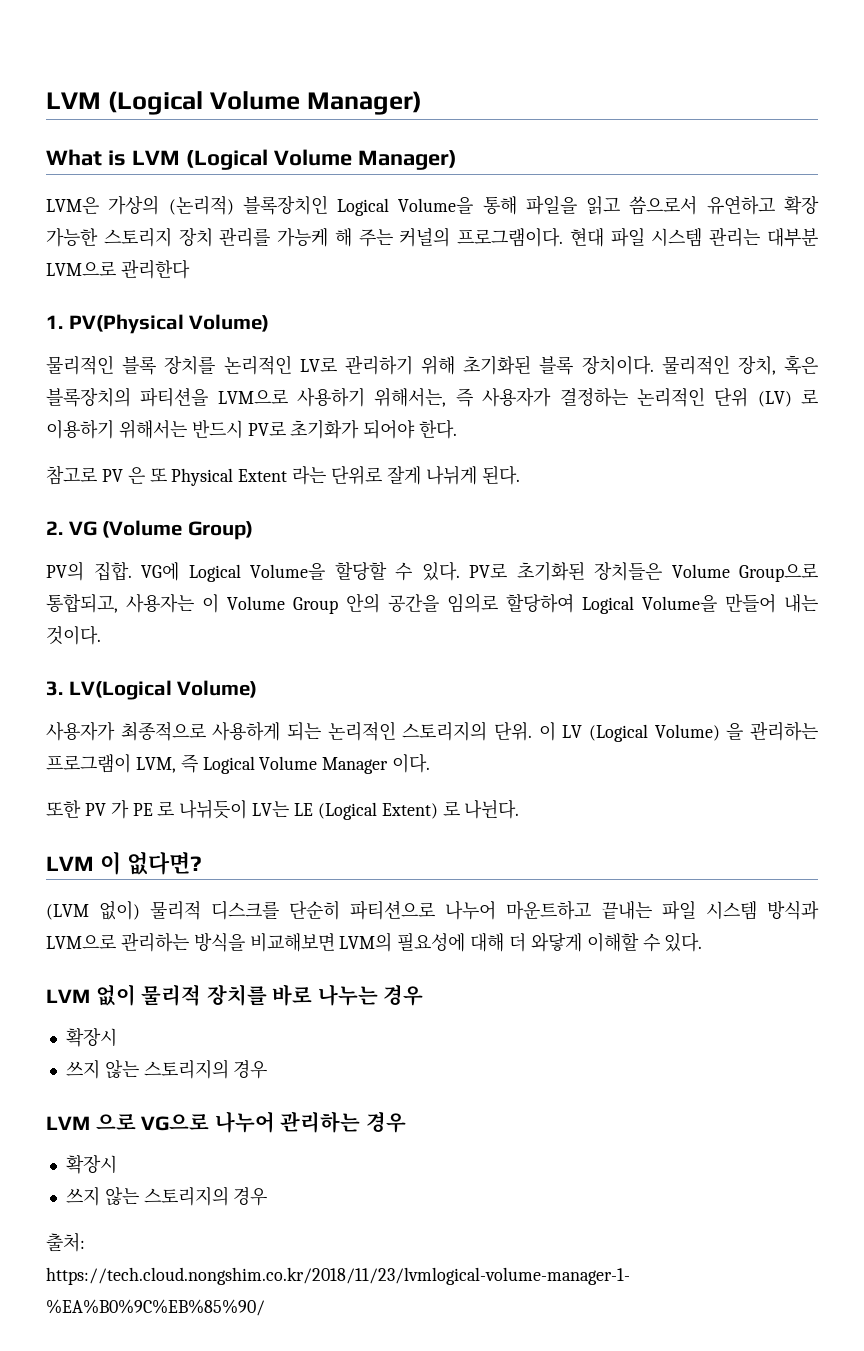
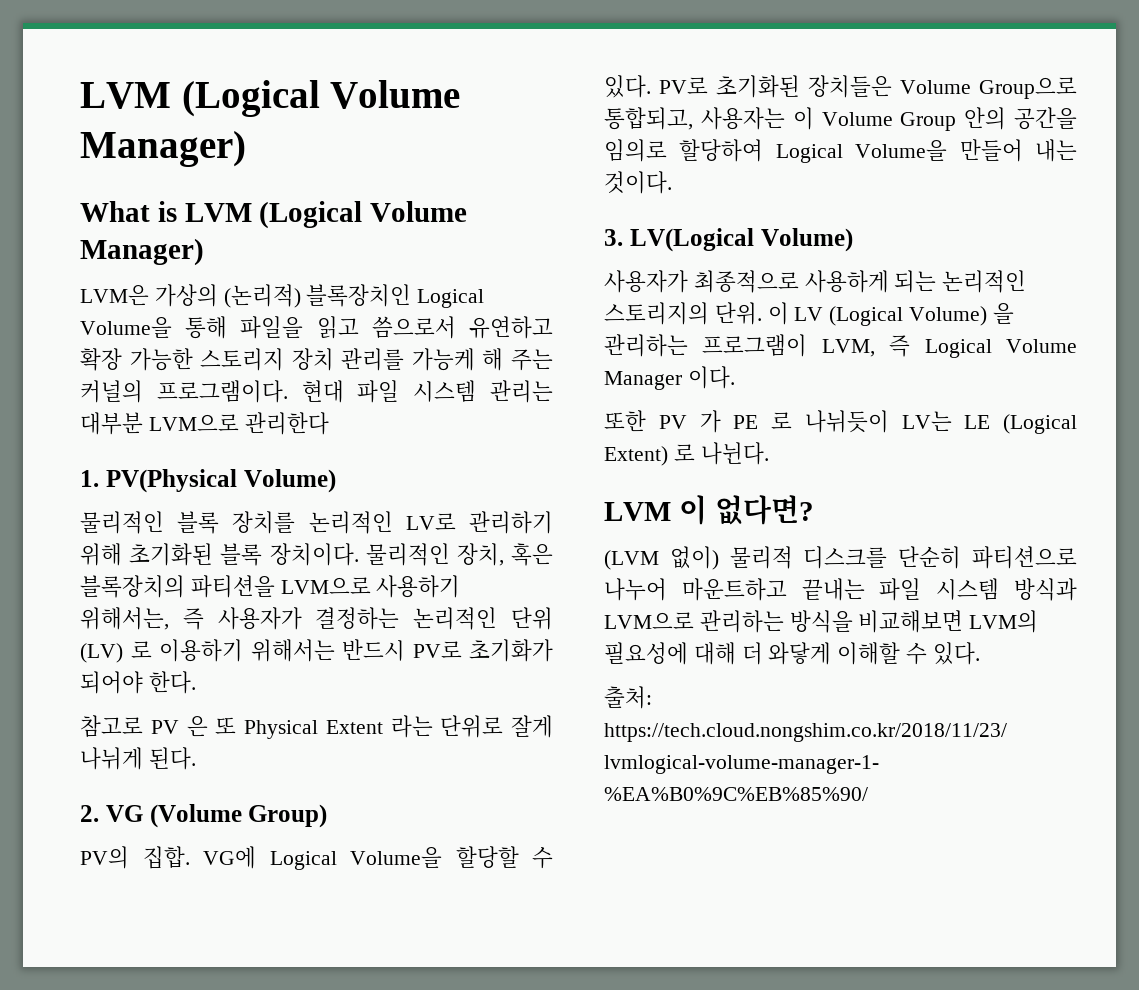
[46,984,424,1006] [65,1028,117,1047] [65,1059,268,1079] [46,1111,406,1133] [65,1155,117,1174] [65,1186,268,1206] // LVM 없이 물리적 장치를 바로 나누는 경우 // 확장시 // 쓰지 않는 스토리지의 경우 // LVM 으로 VG으로 나누어 관리하는 경우 // 확장시 // 쓰지 않는 스토리지의 경우 -> (980, 653) none

